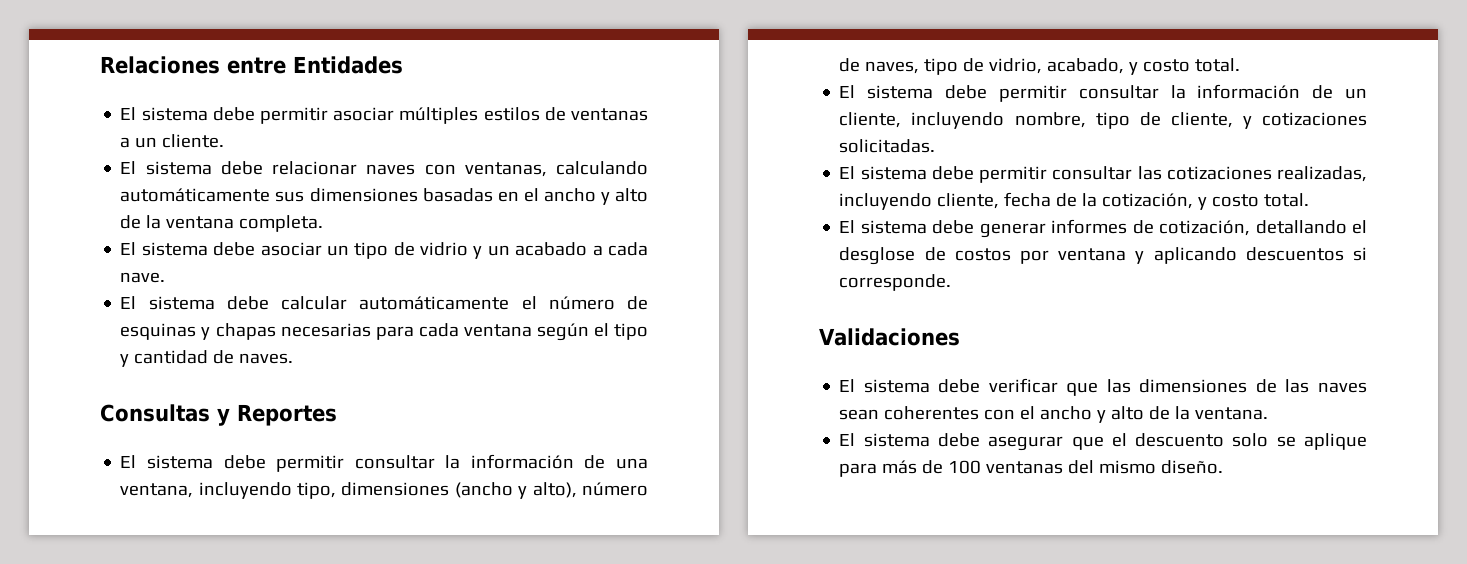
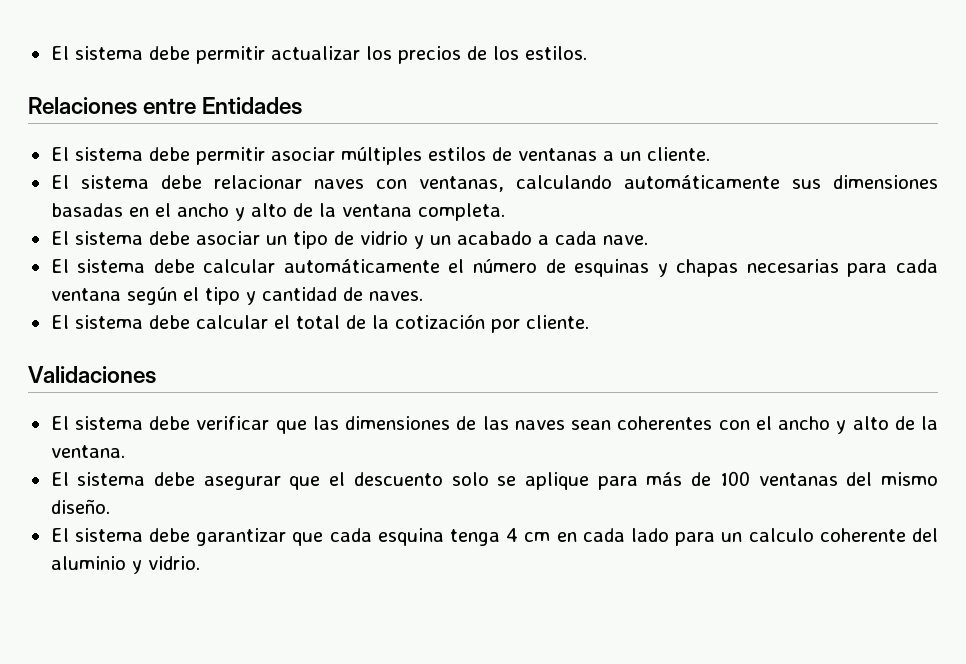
(100, 65) none -> [50,46,587,64] El sistema debe permitir actualizar los precios de los estilos. //
[100,404,337,426] [120,454,648,472] [120,482,648,499] [839,58,1241,75] [839,84,1367,102] [839,112,1367,129] [839,139,936,153] [839,166,1367,183] [839,192,1310,210] [839,219,1367,238] [839,247,1367,265] [839,274,952,291] // Consultas y Reportes // El sistema debe permitir consultar la información de una ventana, incluyendo tipo, dimensiones (ancho y alto), número de naves, tipo de vidrio, acabado, y costo total. // El sistema debe permitir consultar la información de un cliente, incluyendo nombre, tipo de cliente, y cotizaciones solicitadas. // El sistema debe permitir consultar las cotizaciones realizadas, incluyendo cliente, fecha de la cotización, y costo total. // El sistema debe generar informes de cotización, detallando el desglose de costos por ventana y aplicando descuentos si corresponde. -> [50,314,589,333] // El sistema debe calcular el total de la cotización por cliente.
(1224, 467) none -> [50,528,939,546] [50,556,200,574] // El sistema debe garantizar que cada esquina tenga 4 cm en cada lado para un calculo coherente del aluminio y vidrio.

